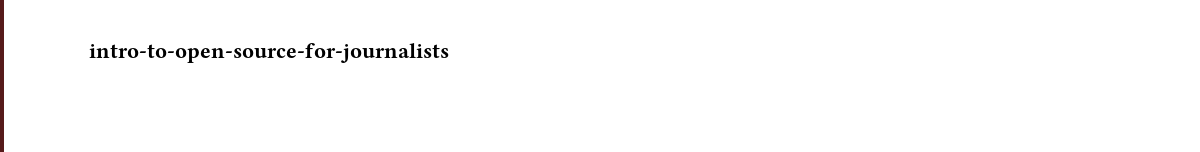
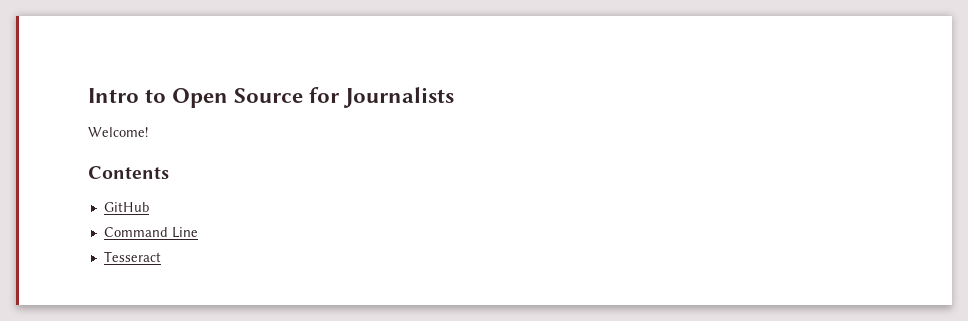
[89,43,449,63] intro-to-open-source-for-journalists -> [88,87,455,108] [88,127,148,137] [88,166,169,179] [103,202,149,212] [103,227,198,238] [103,251,161,262] Intro to Open Source for Journalists // Welcome! // Contents // GitHub // Command Line // Tesseract

